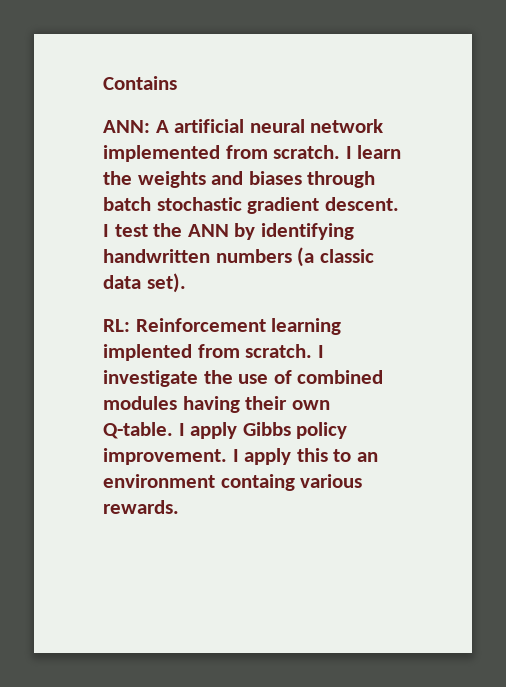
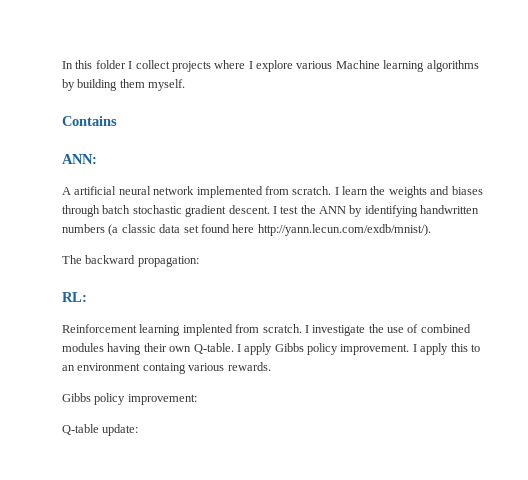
(103, 83) none -> [62,60,479,72] [62,79,186,91] In this folder I collect projects where I explore various Machine learning algorithms by building them myself. //
(150, 126) none -> (97, 159) //
[146,273,186,293] set). -> [183,224,431,236] [62,255,199,267] set found here http://yann.lecun.com/exdb/mnist/). // The backward propagation:
(130, 325) none -> (87, 297) //
(179, 507) none -> [62,393,197,405] [62,424,139,436] // Gibbs policy improvement: // Q-table update:

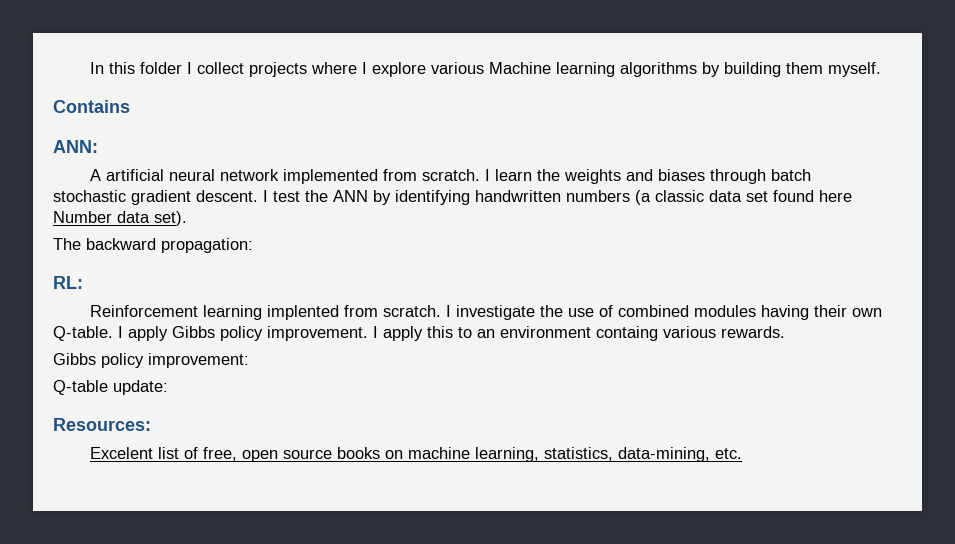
[257,224,431,236] http://yann.lecun.com/exdb/mnist/). -> [53,211,187,226] Number data set).
(139, 430) none -> [53,418,151,431] [89,447,742,462] // Resources: // Excelent list of free, open source books on machine learning, statistics, data-mining, etc.

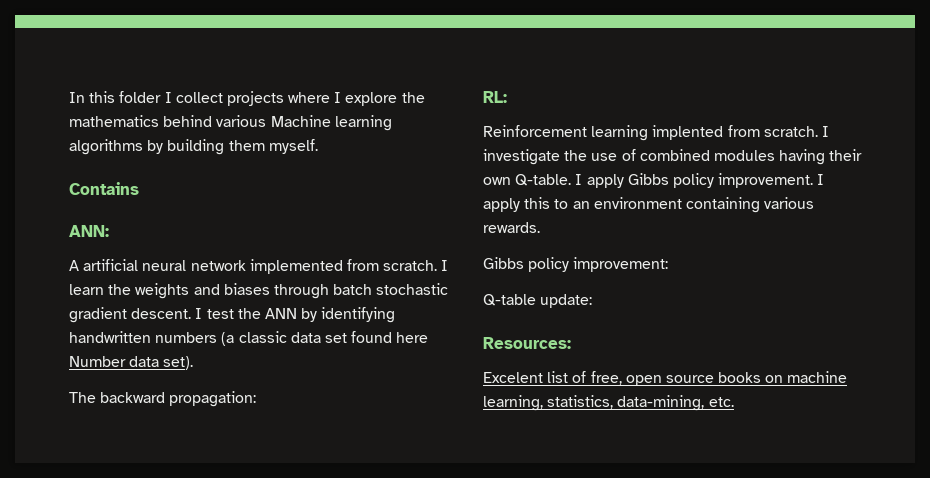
(426, 69) none -> [401,92,425,103] [69,115,213,127] the mathematics behind
[596,326,658,341] containg -> [685,197,760,213] containing

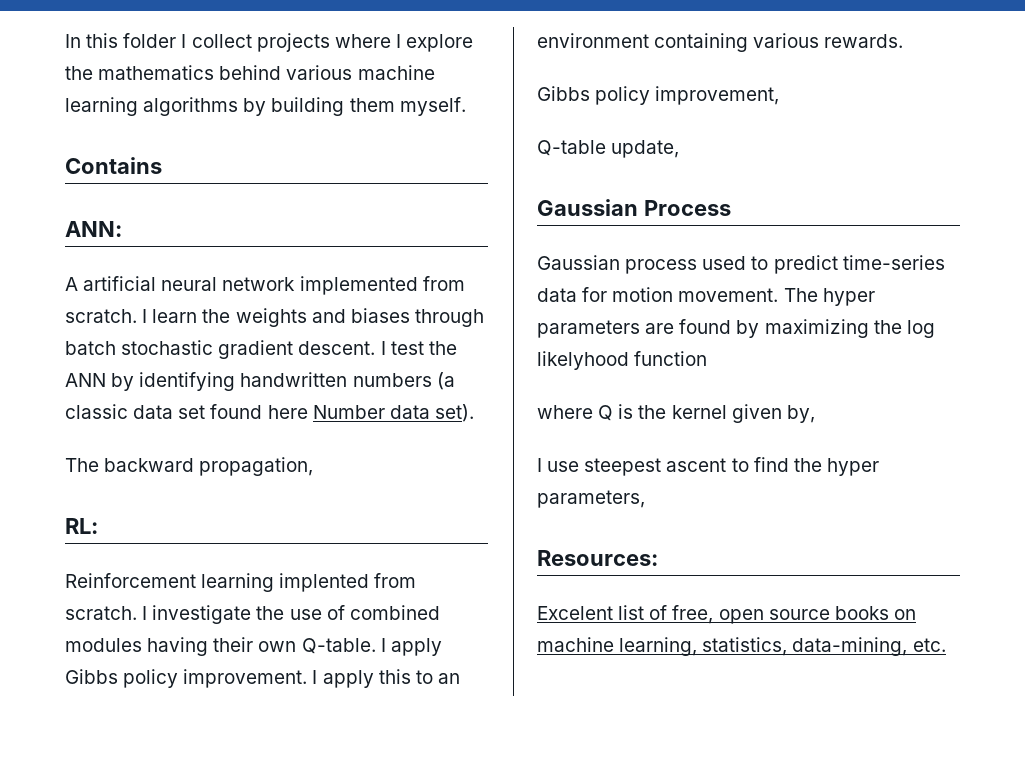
[270,115,331,127] Machine -> [357,65,435,80] machine
[169,391,257,407] propagation: -> [199,457,314,476] propagation,
[573,257,669,272] improvement: -> [655,86,780,105] improvement,
[540,294,593,308] update: -> [611,140,680,158] [537,199,731,216] [537,255,945,274] [537,287,875,306] [537,319,935,338] [537,351,708,370] [537,404,815,423] [537,457,879,476] [537,490,645,508] update, // Gaussian Process // Gaussian process used to predict time-series data for motion movement. The hyper parameters are found by maximizing the log likelyhood function // where Q is the kernel given by, // I use steepest ascent to find the hyper parameters,

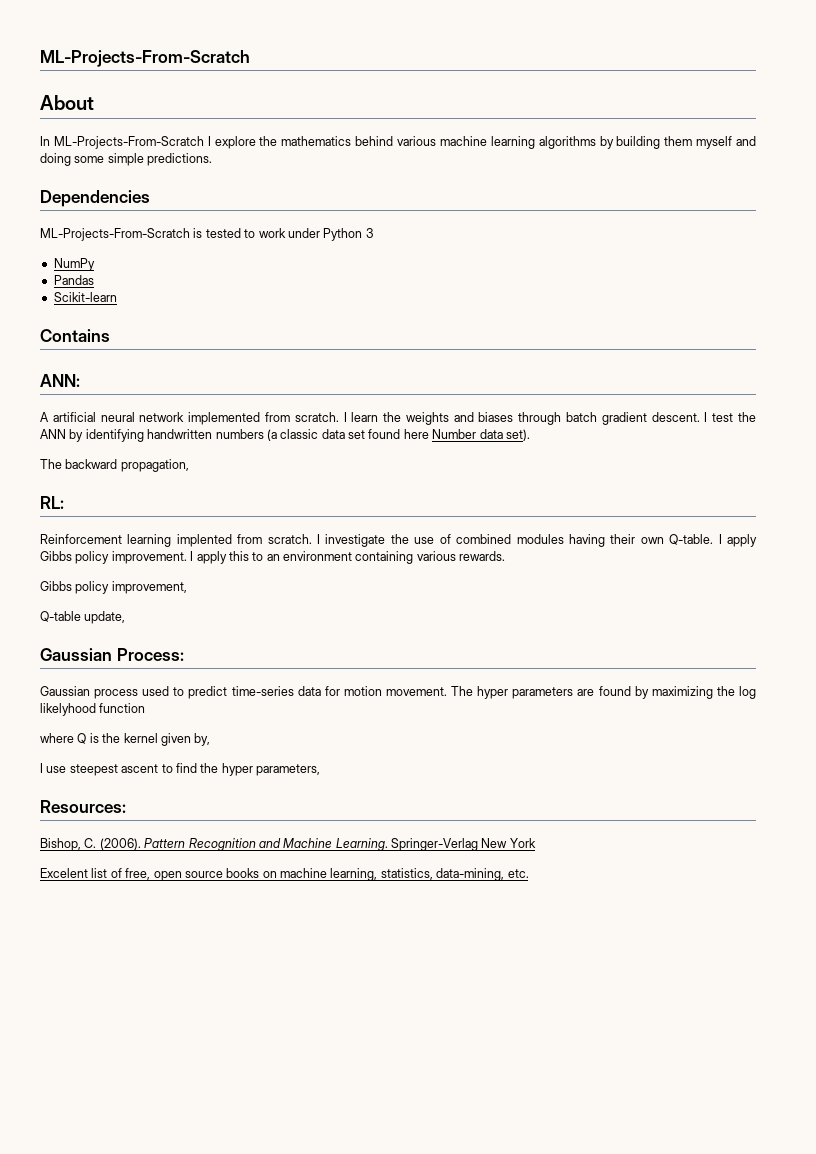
[65,33,391,52] In this folder I collect projects where -> [40,50,250,67] [40,95,94,110] [40,136,204,149] ML-Projects-From-Scratch // About // In ML-Projects-From-Scratch
[399,97,466,116] myself. -> [696,136,757,149] [40,153,213,166] [40,190,150,207] [40,228,373,241] [53,258,95,271] [53,275,94,285] [53,292,117,302] myself and doing some simple predictions. // Dependencies // ML-Projects-From-Scratch is tested to work under Python 3 // NumPy // Pandas // Scikit-learn
[121,340,214,355] stochastic -> (598, 417) none
[643,200,731,216] Process -> [116,648,184,661] Process:
(658, 558) none -> [40,838,536,851] // Bishop, C. (2006). Pattern Recognition and Machine Learning. Springer-Verlag New York

